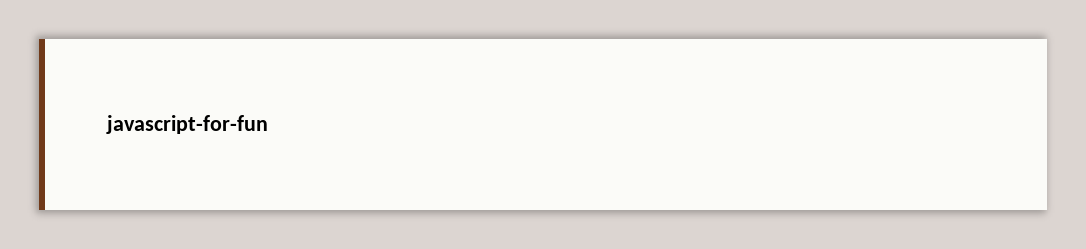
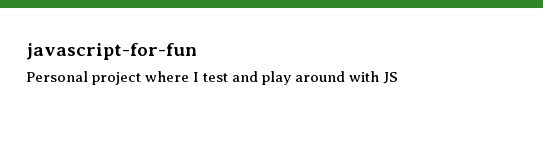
(268, 124) none -> [26,71,399,85] // Personal project where I test and play around with JS

